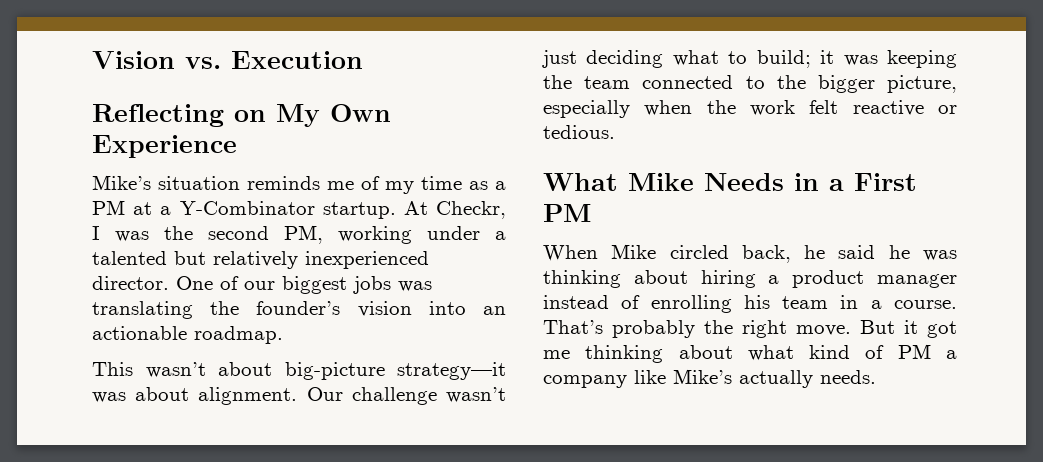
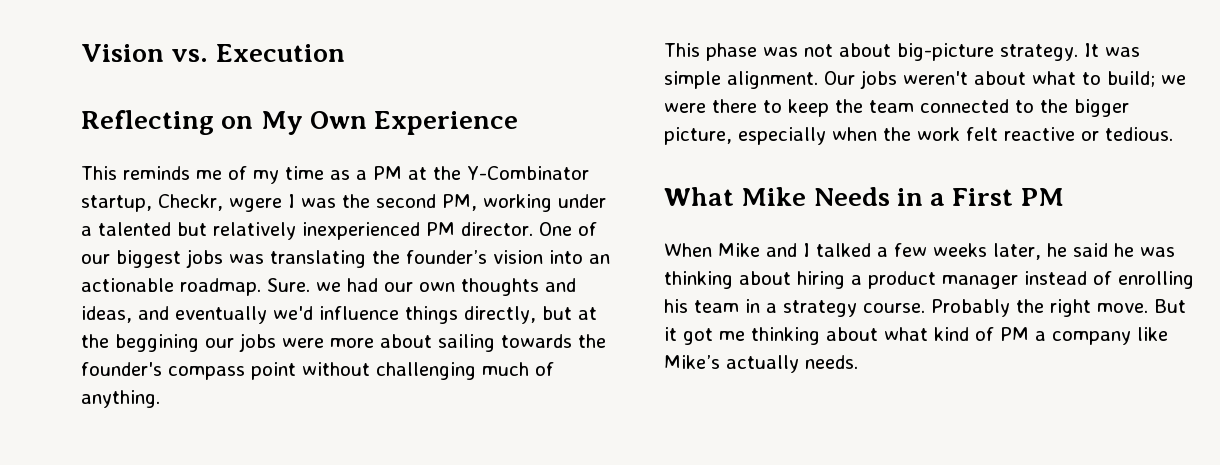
[92,175,240,190] Mike’s situation -> [81,166,117,180] This
[160,201,506,219] a Y-Combinator startup. At Checkr, -> [433,166,589,180] [81,194,282,212] the Y-Combinator startup, Checkr, wgere
(429, 260) none -> [426,222,455,236] PM
[92,362,506,380] [92,387,506,405] [542,50,957,68] // This wasn’t about big-picture strategy—it was about alignment. Our challenge wasn’t just deciding what to build; it was keeping -> [267,278,576,296] [81,306,597,324] [81,333,606,352] [81,362,554,380] [81,390,160,408] [664,43,1140,61] [664,70,1186,89] [664,99,829,117] Sure. we had our own thoughts and ideas, and eventually we'd influence things directly, but at the beggining our jobs were more about sailing towards the founder's compass point without challenging much of anything. // This phase was not about big-picture strategy. It was simple alignment. Our jobs weren't about what to build; we were there to keep
[669,245,791,263] circled back, -> [766,243,1041,260] and I talked a few weeks later,
[894,300,957,309] [543,320,695,338] course. That’s probably -> [783,299,1010,317] strategy course. Probably

